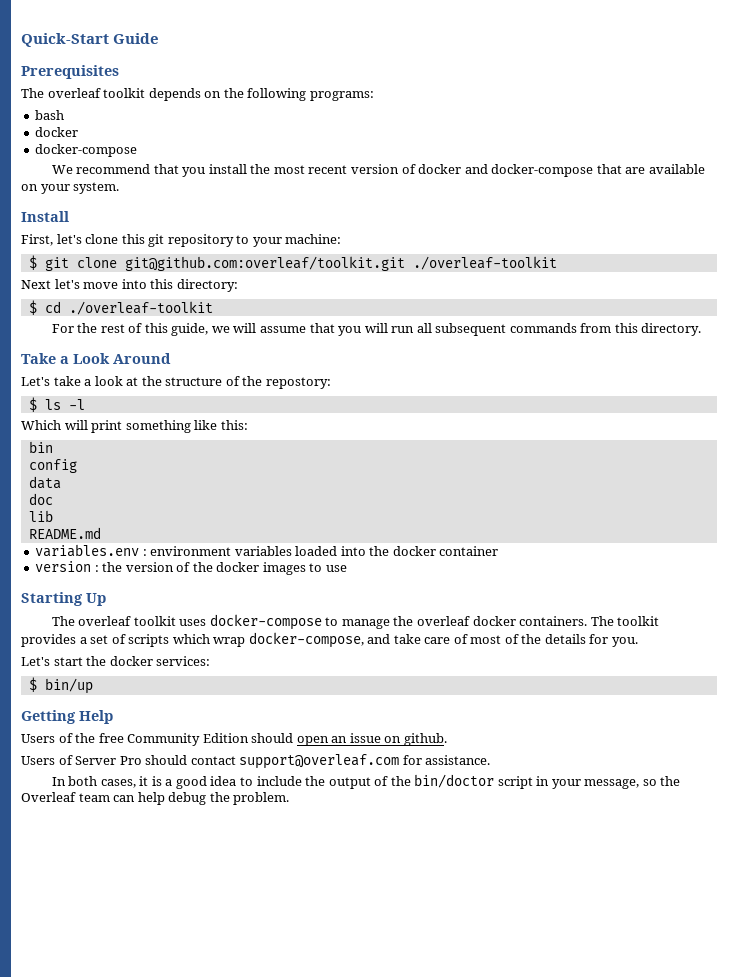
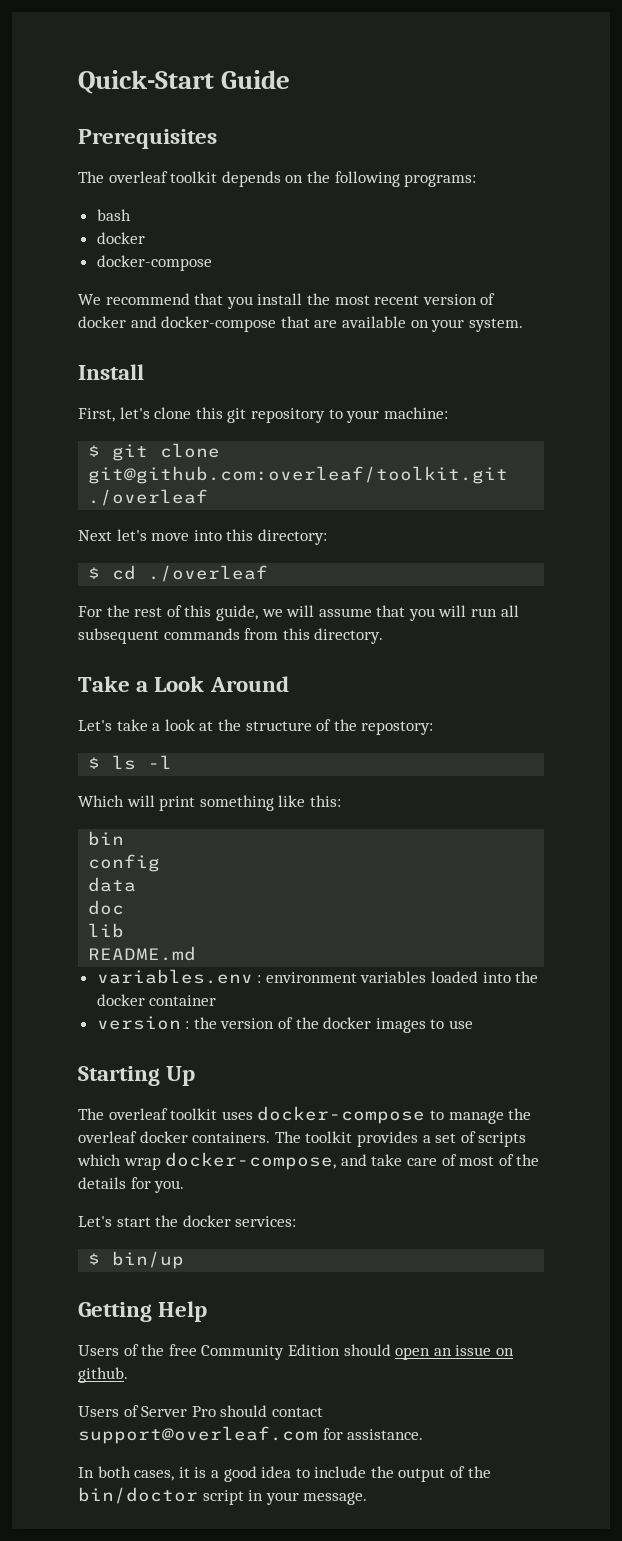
[412,256,557,270] ./overleaf-toolkit -> [88,489,209,506] ./overleaf
[68,301,213,315] ./overleaf-toolkit -> [148,565,269,582] ./overleaf
[584,776,681,789] [21,792,290,805] message, so the Overleaf team can help debug the problem. -> [303,1492,368,1505] message.

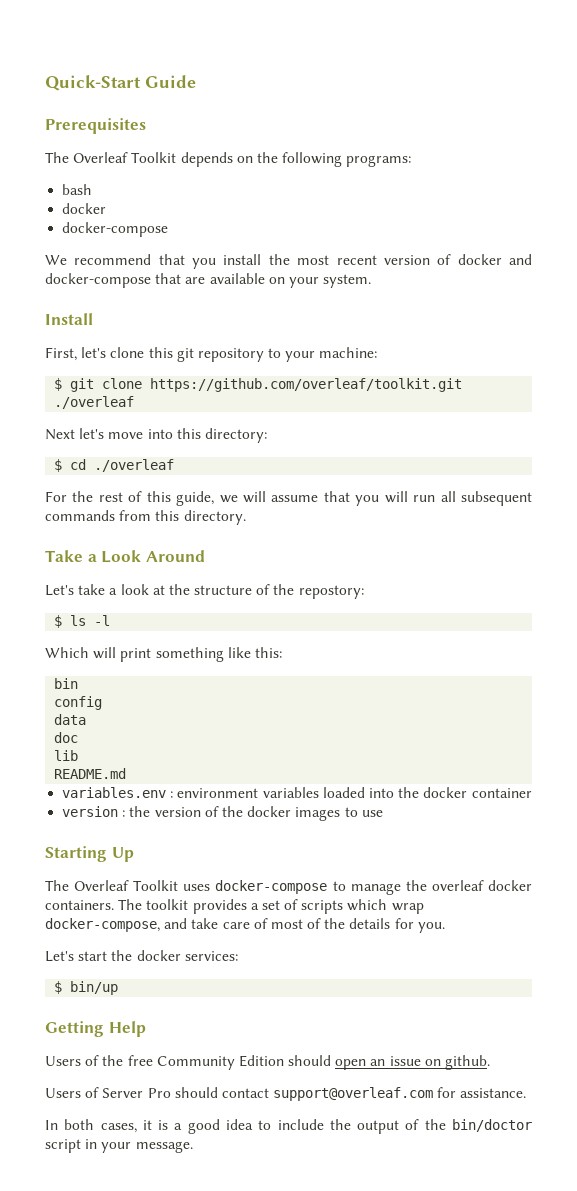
[108,171,218,183] overleaf toolkit -> [73,152,177,163] Overleaf Toolkit
[88,466,509,484] git@github.com:overleaf/toolkit.git -> [150,378,463,392] https://github.com/overleaf/toolkit.git
[108,1108,218,1120] overleaf toolkit -> [74,880,179,891] Overleaf Toolkit

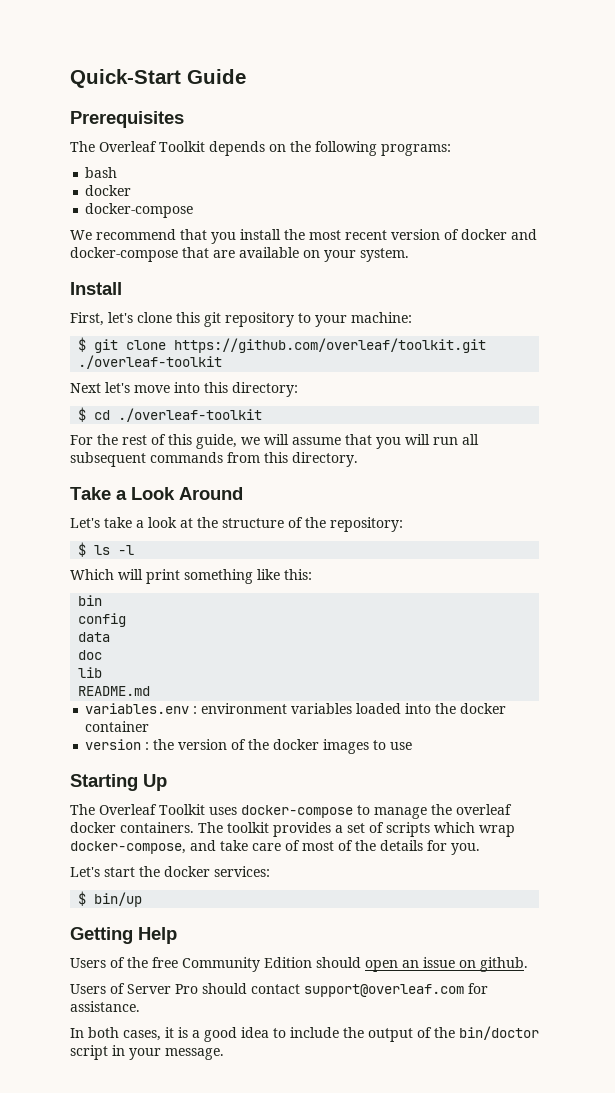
[54,396,135,409] ./overleaf -> [78,355,223,369] ./overleaf-toolkit
[94,459,175,472] ./overleaf -> [118,408,263,422] ./overleaf-toolkit
[298,585,364,599] repostory: -> [330,517,403,532] repository:

